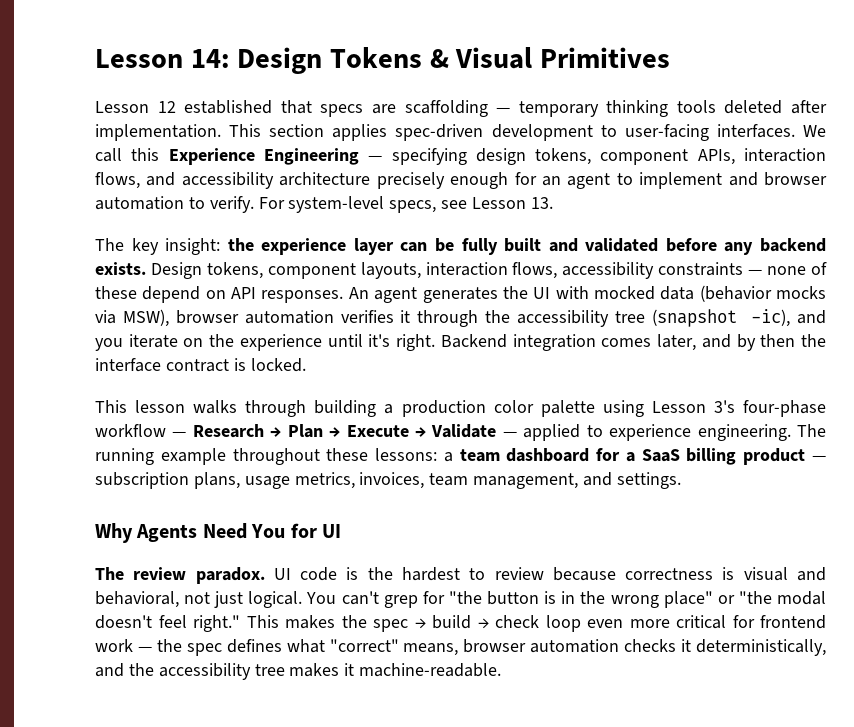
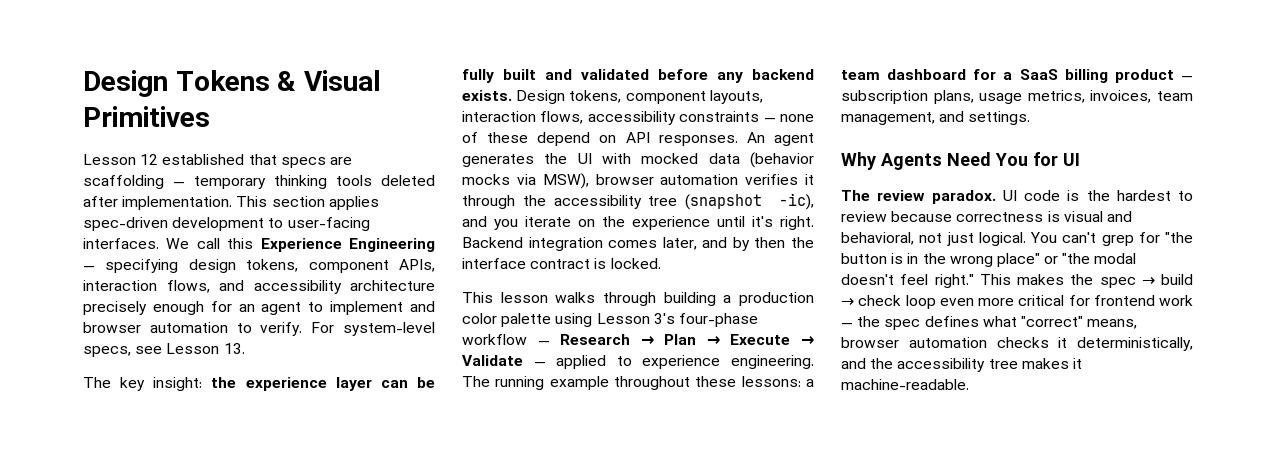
[95,49,230,68] Lesson 14: -> (83, 83) none

